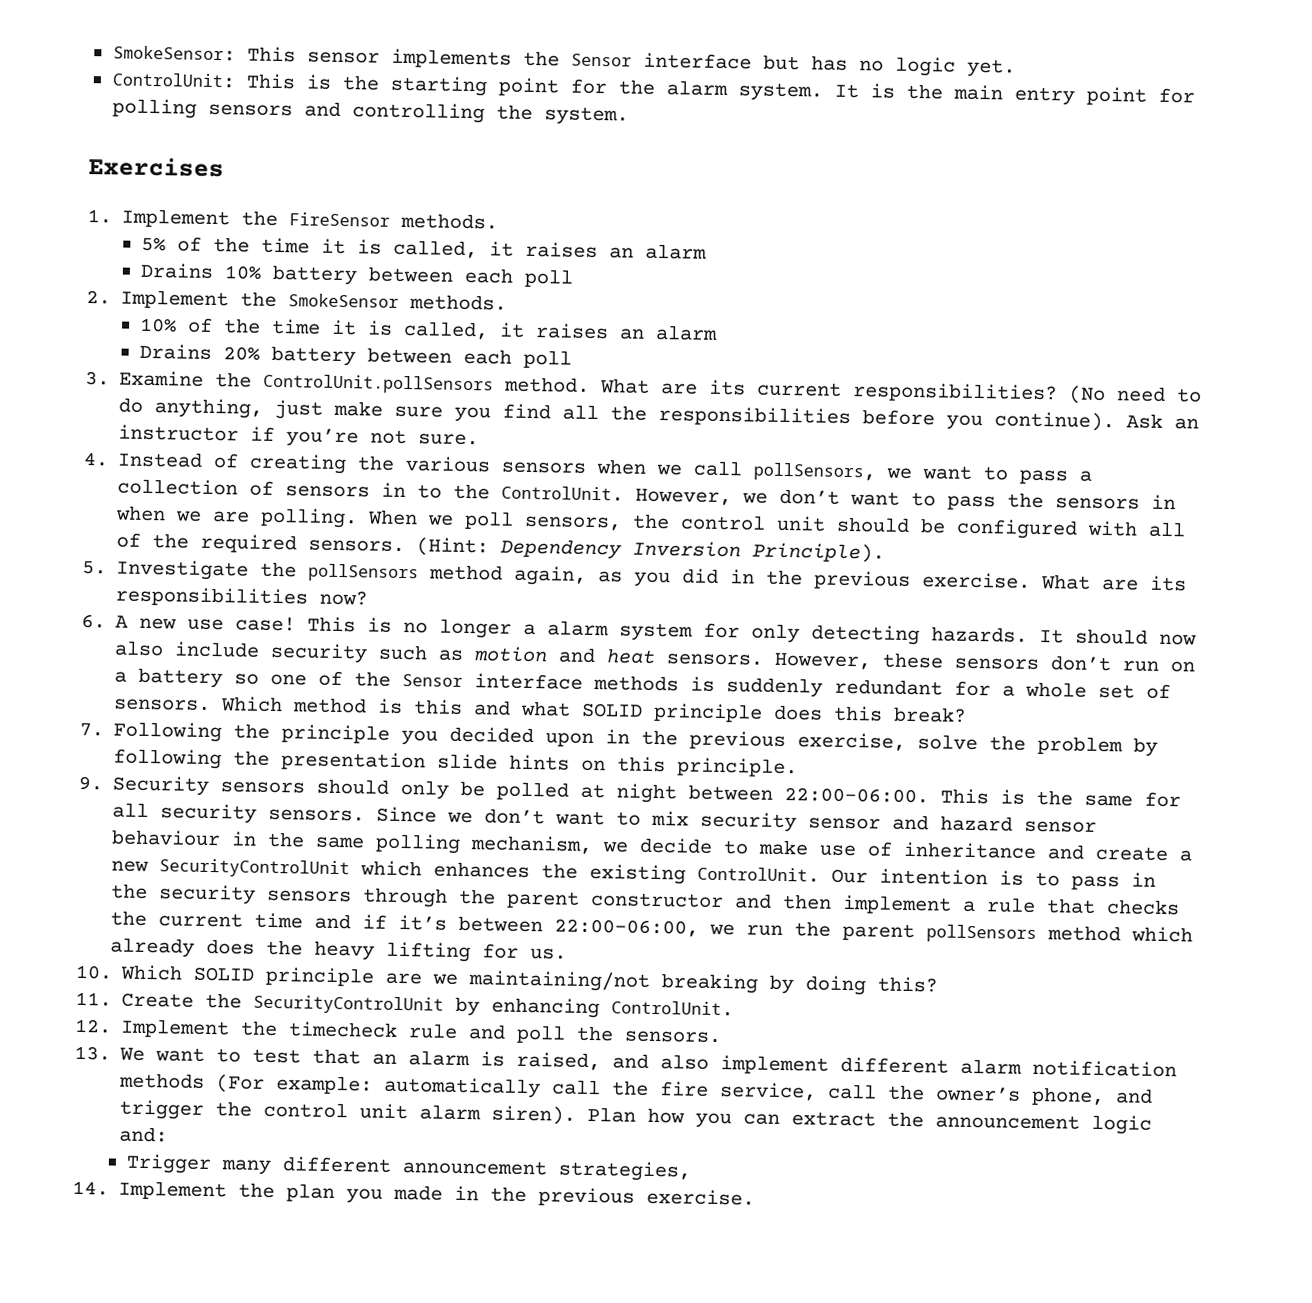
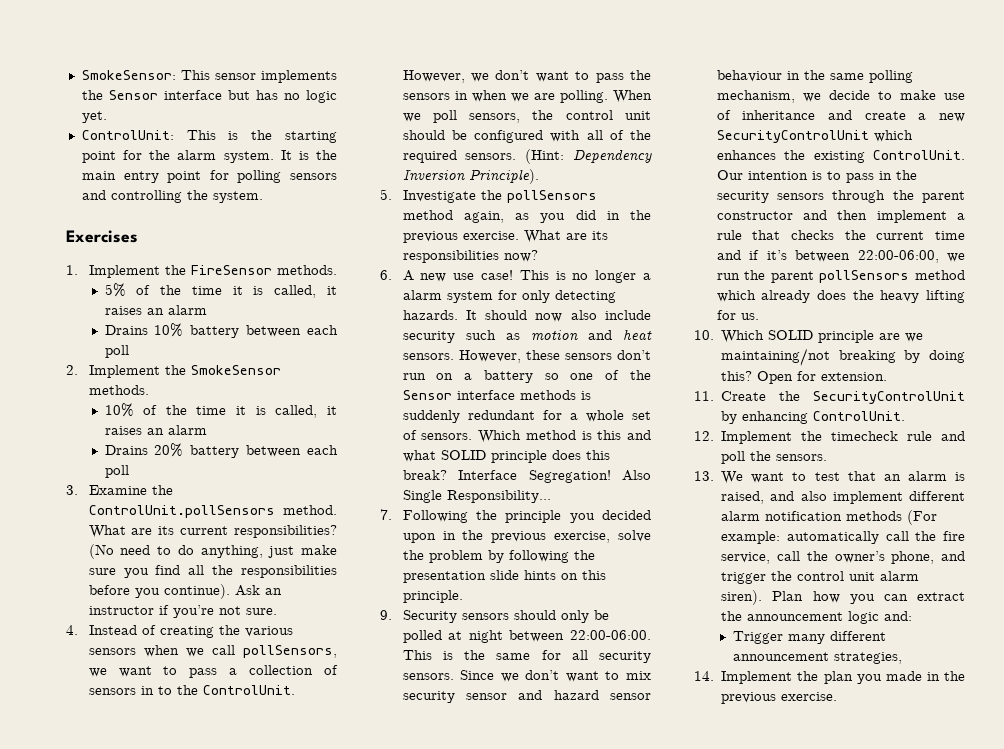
(968, 714) none -> [458,470,651,483] [402,490,551,503] Interface Segregation! Also Single Responsibility...
(939, 984) none -> [757,371,888,384] Open for extension.

